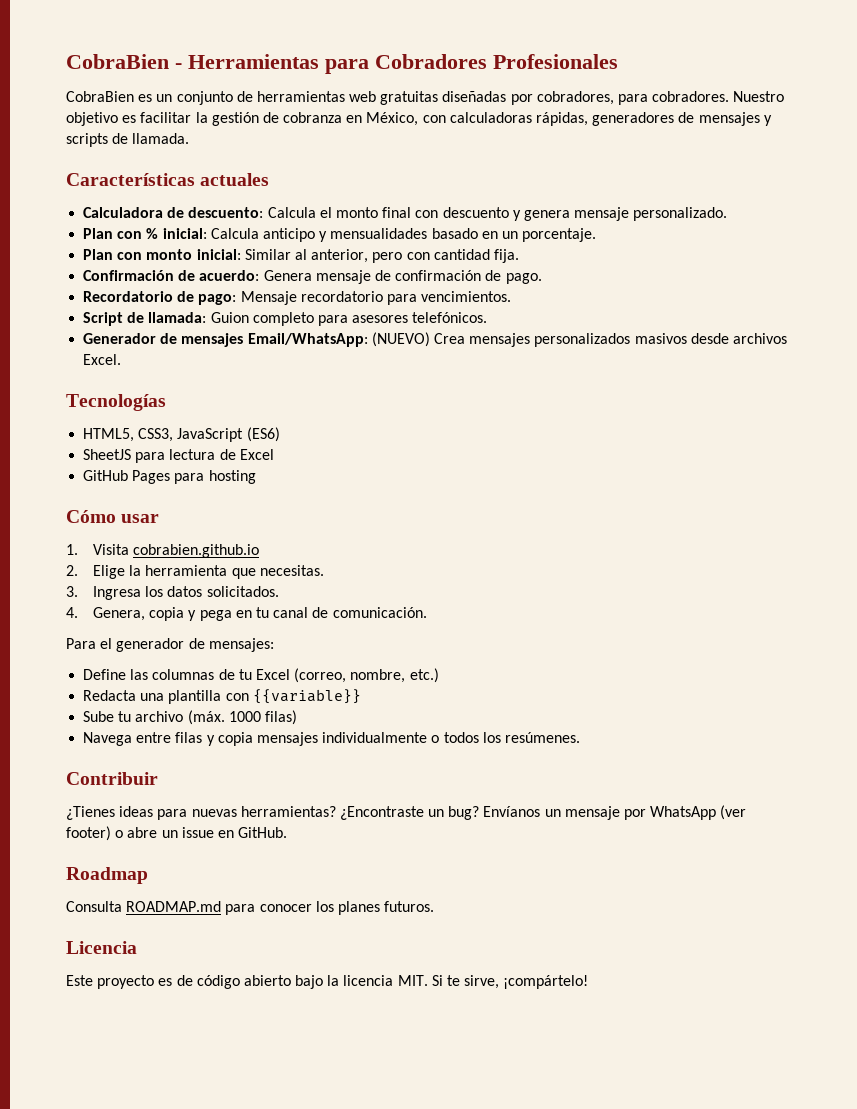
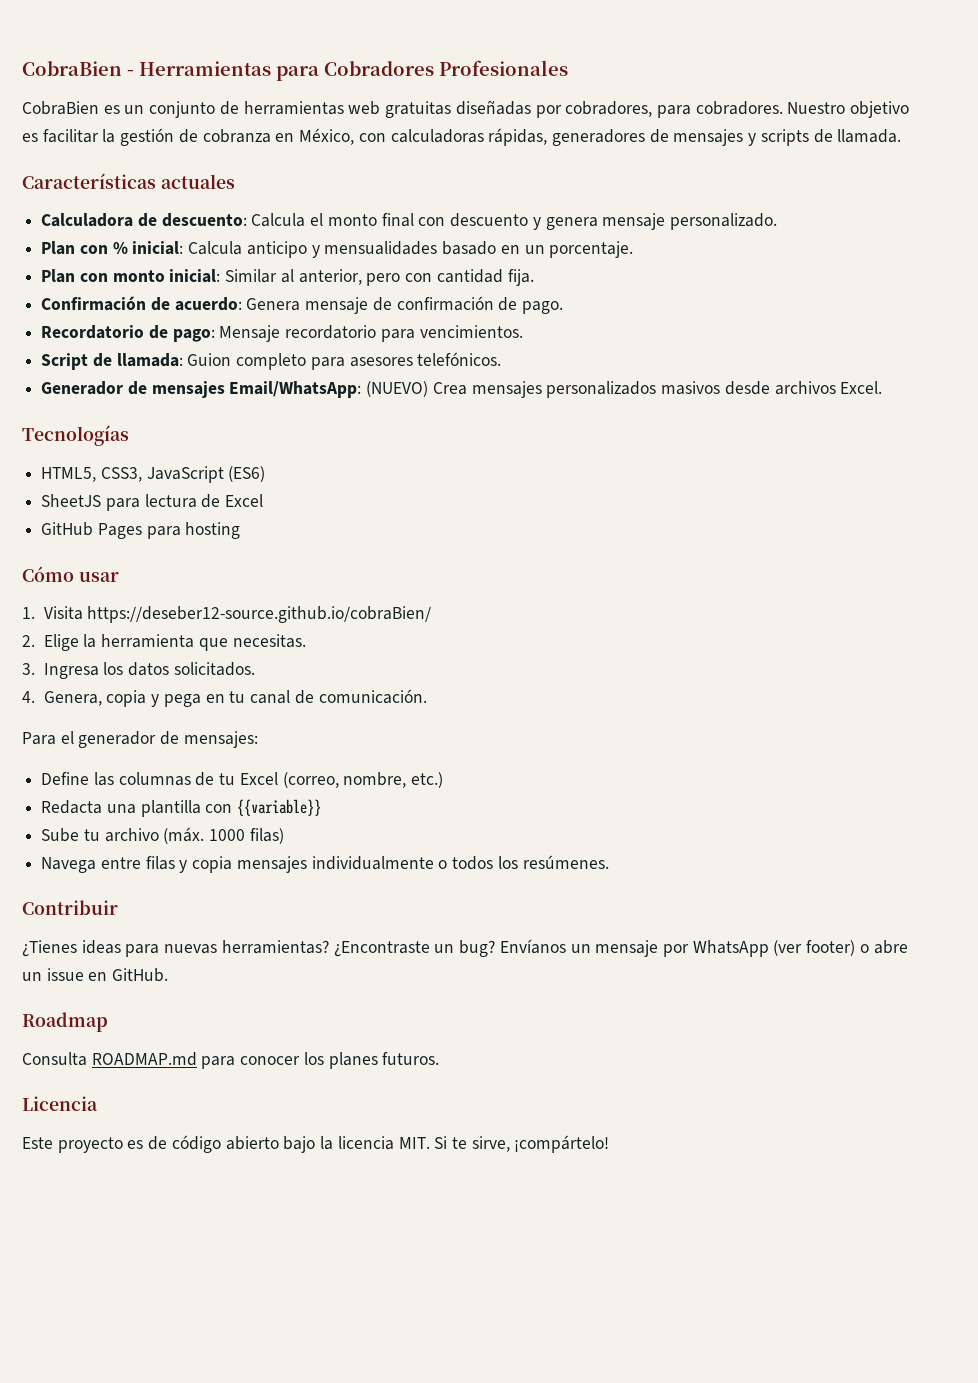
[133,544,260,558] cobrabien.github.io -> [87,606,432,623] https://deseber12-source.github.io/cobraBien/

